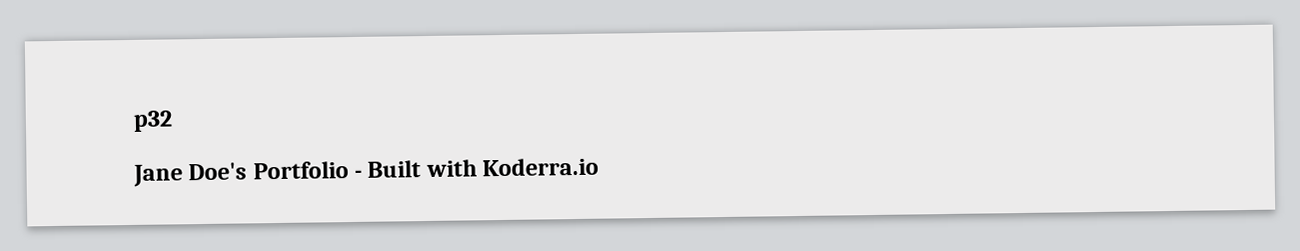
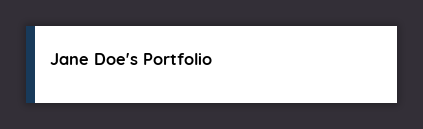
[133,110,173,132] p32 // -> (50, 59) none
[354,157,600,178] - Built with Koderra.io -> (212, 59) none

